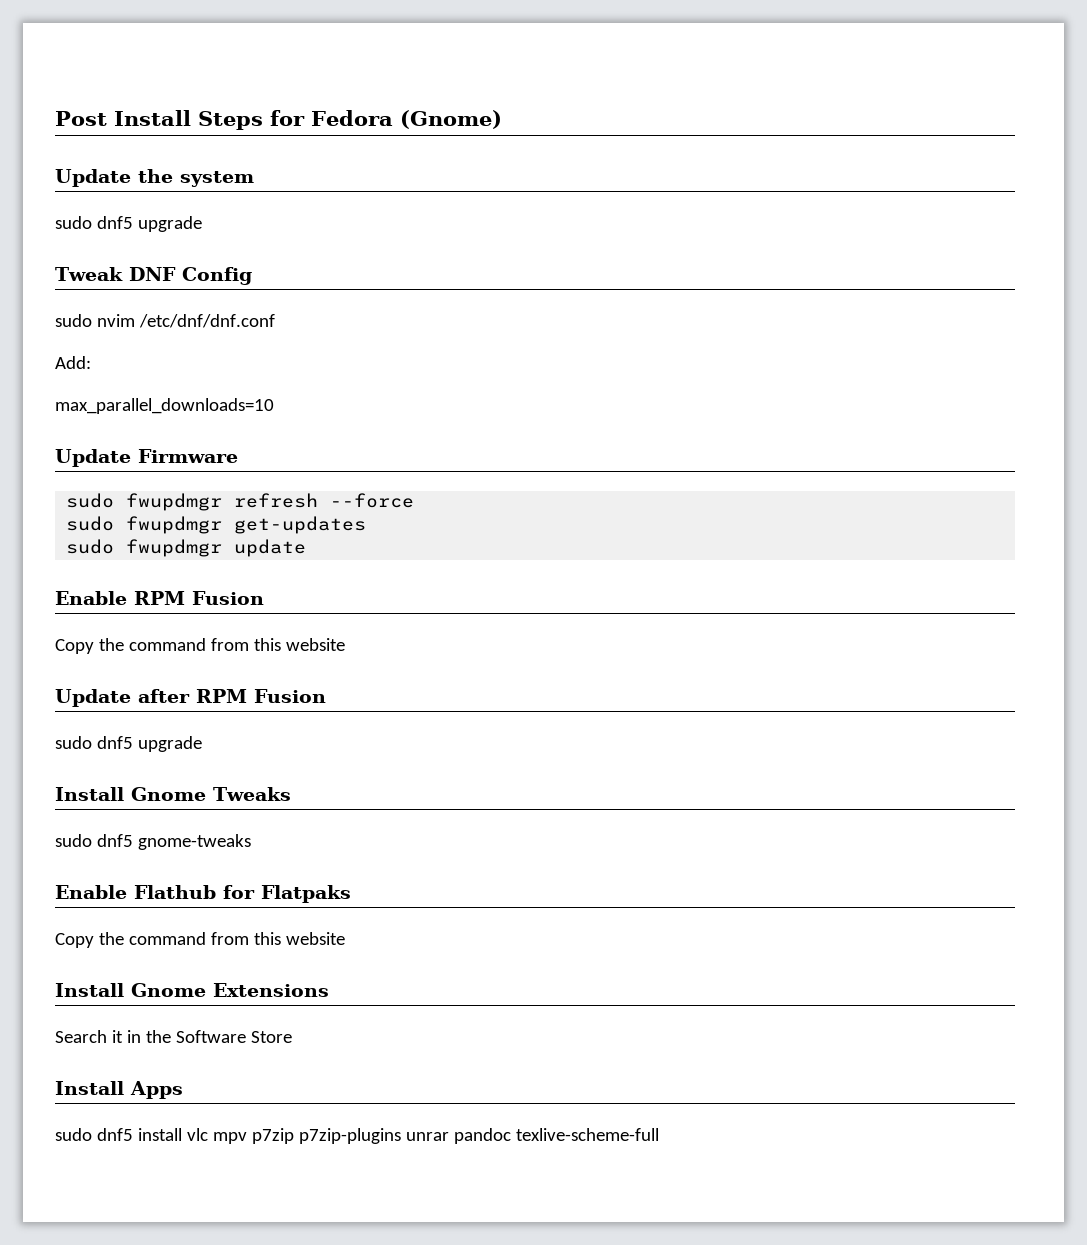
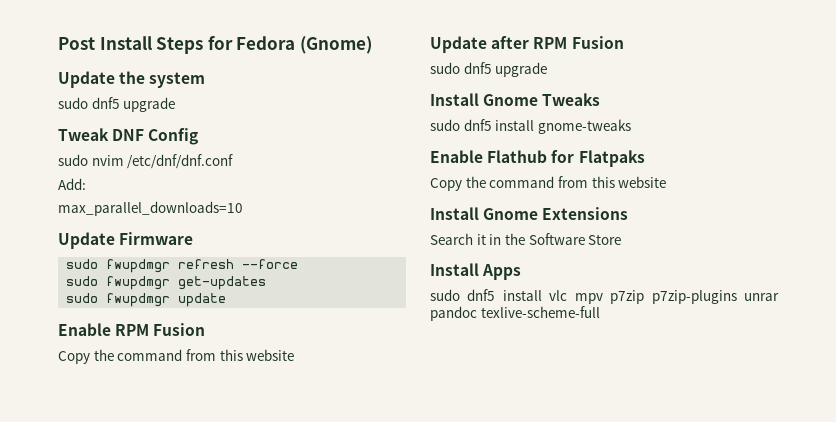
(133, 840) none -> [495,120,535,131] install

